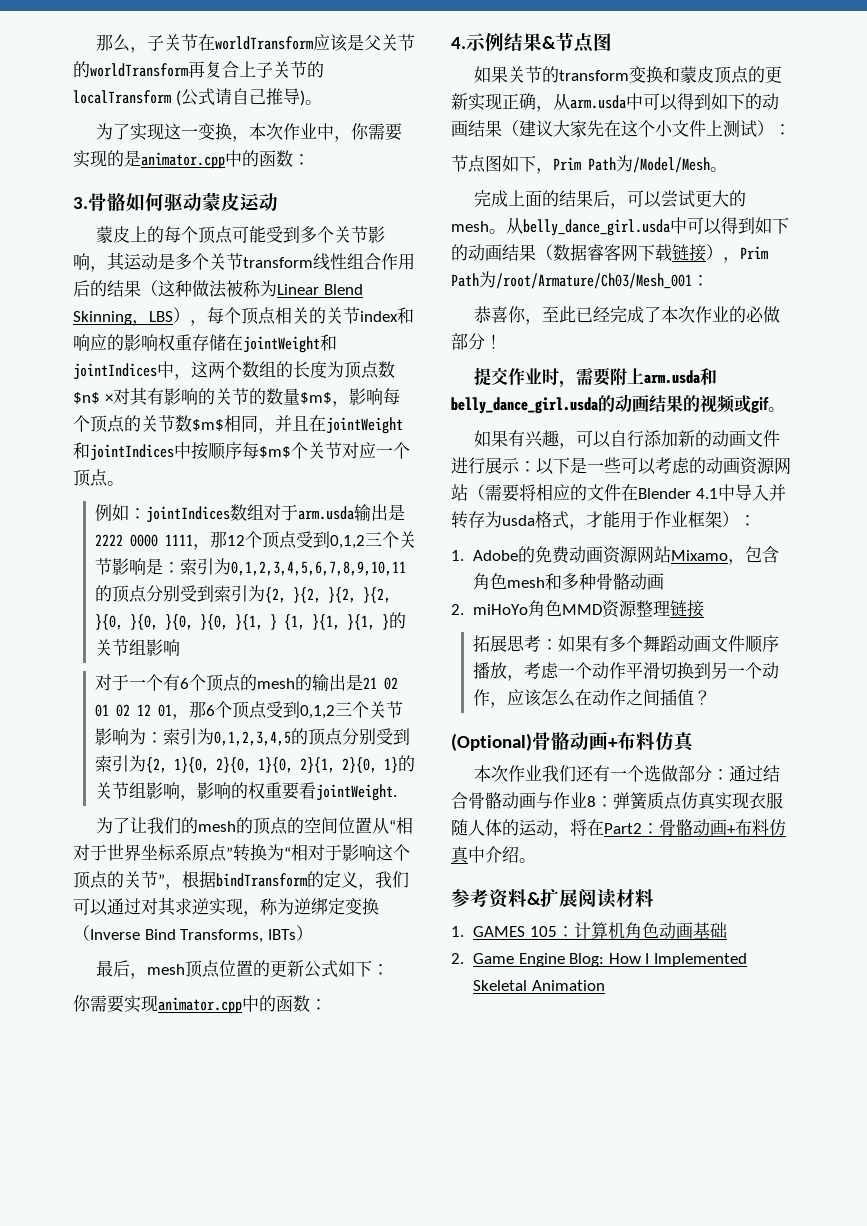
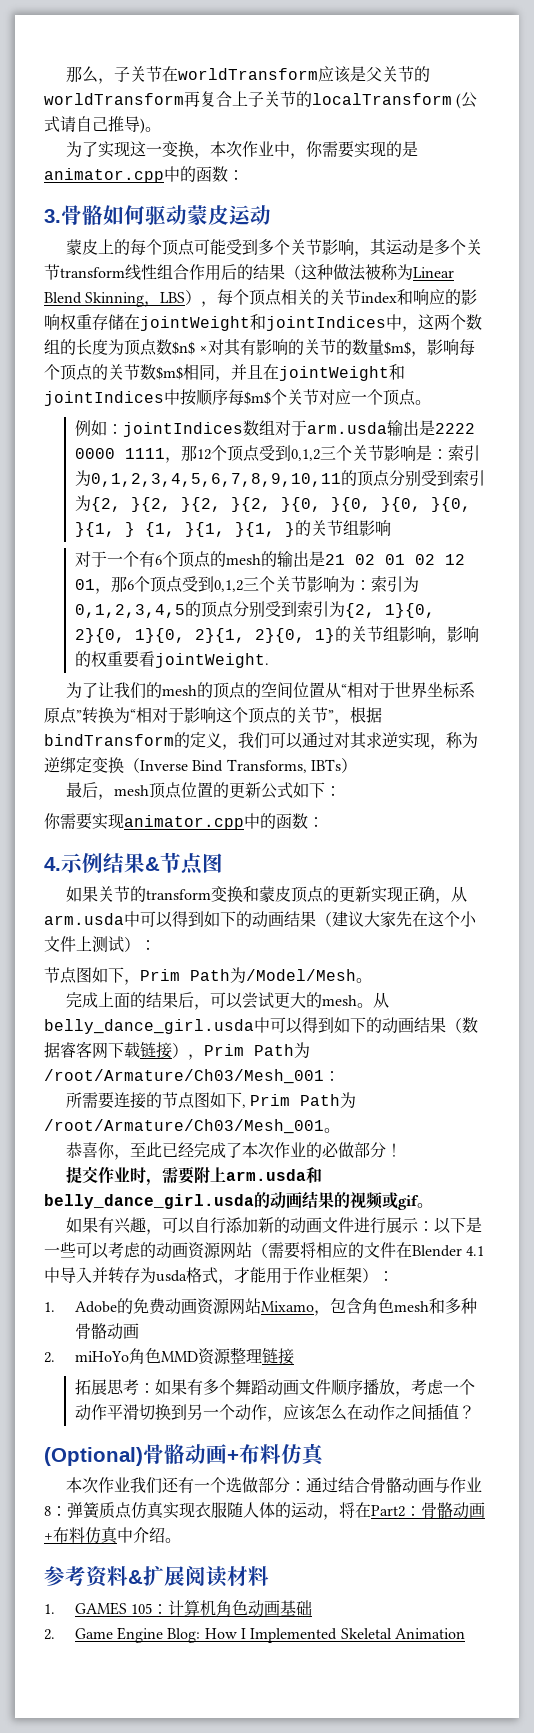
(709, 280) none -> [65,1092,357,1109] [44,1119,340,1134] // 所需要连接的节点图如下, Prim Path为/root/Armature/Ch03/Mesh_001。

